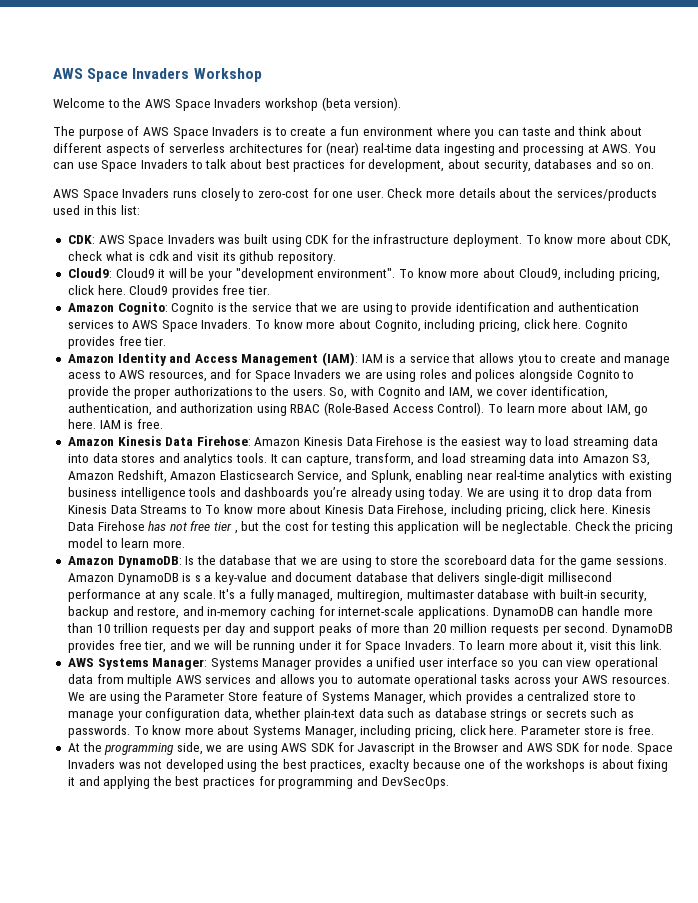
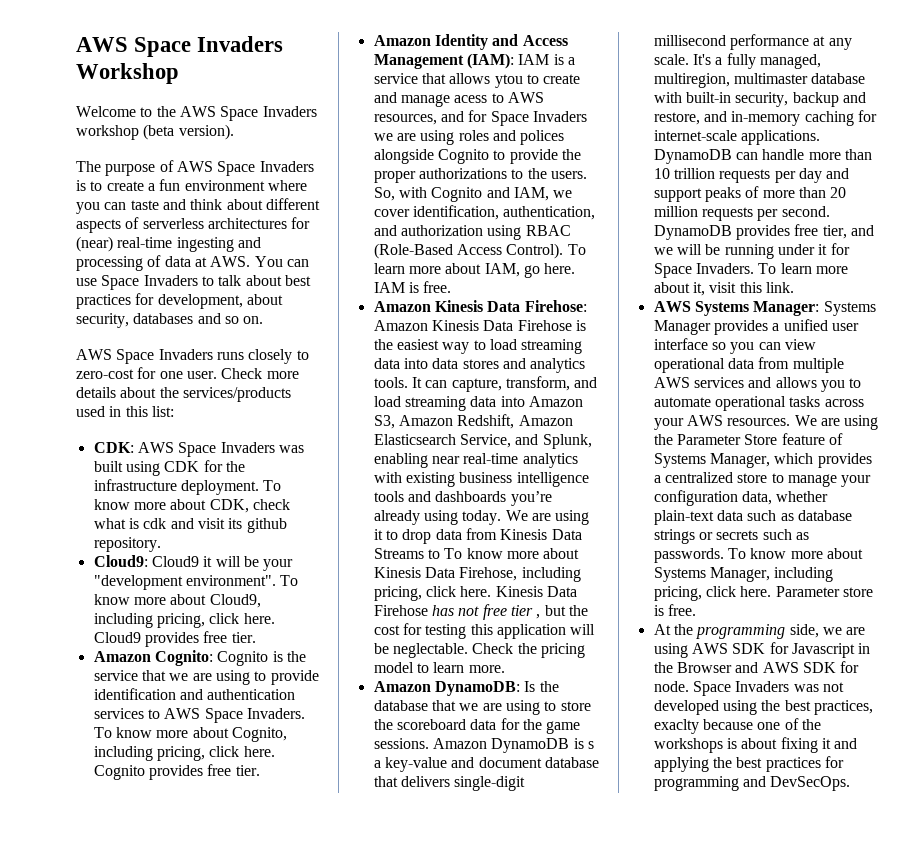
[415,143,441,153] data -> (173, 242) none
(585, 150) none -> [147,255,191,267] of data

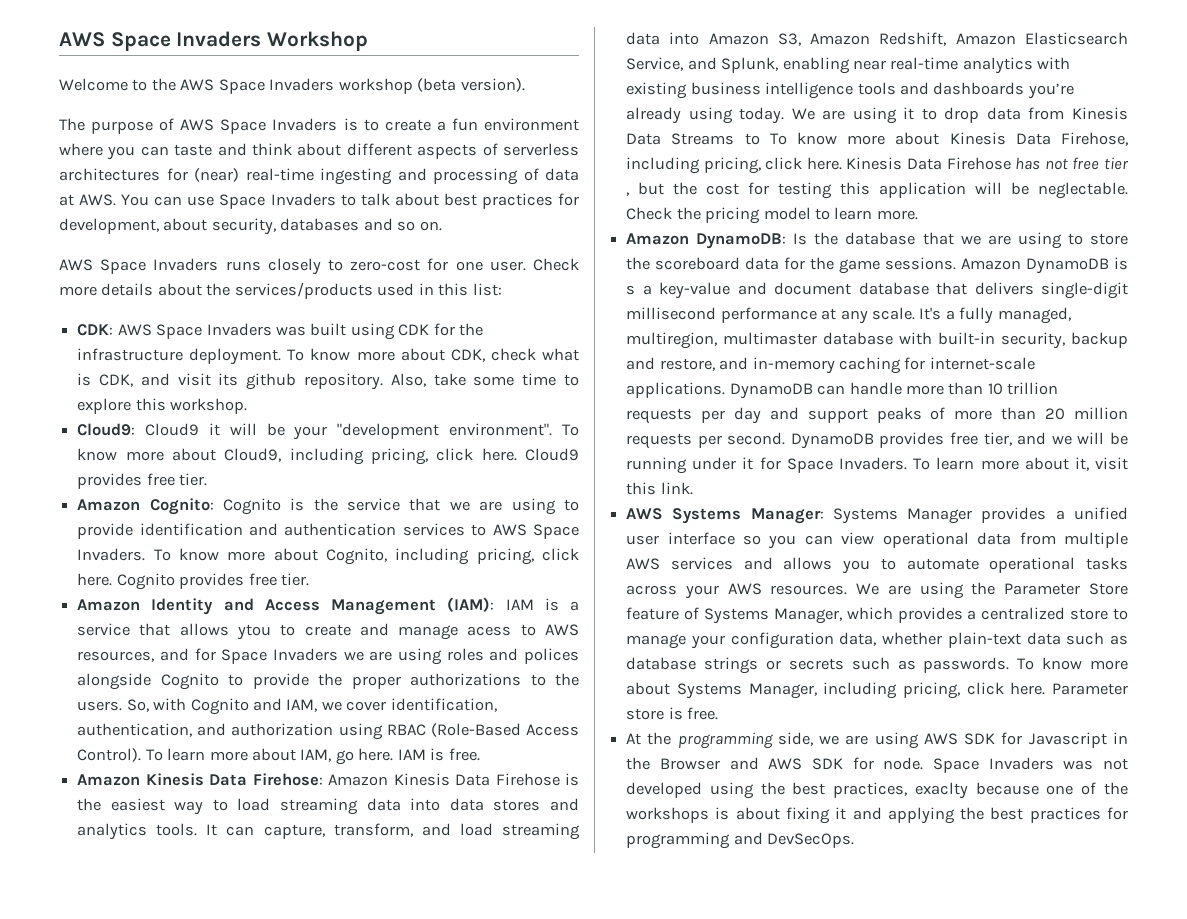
[143,518,167,529] cdk -> [98,374,133,387] CDK,
(161, 544) none -> [390,373,579,387] [77,398,248,414] Also, take some time to explore this workshop.

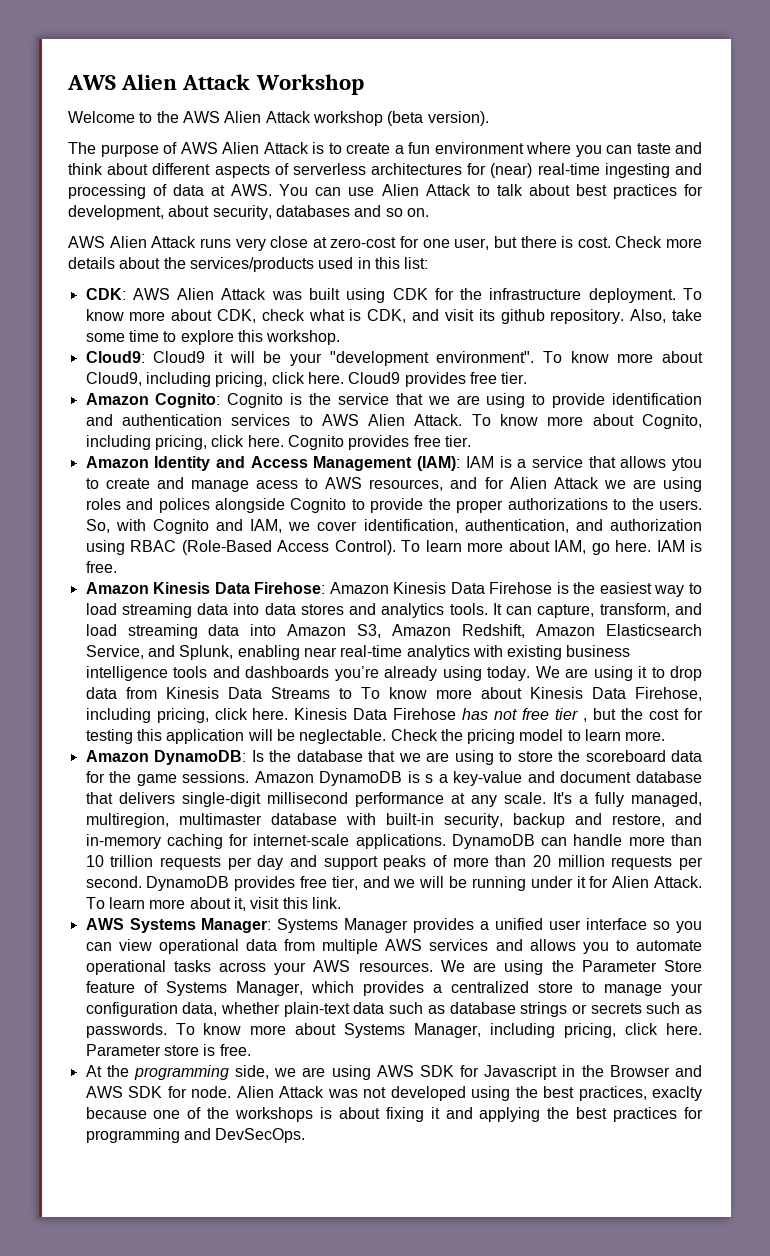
[59,31,262,51] AWS Space Invaders -> [67,74,251,90] AWS Alien Attack
[218,78,335,94] Space Invaders -> [224,111,311,123] Alien Attack
[220,118,338,134] Space Invaders -> [222,142,309,154] Alien Attack
[219,193,336,209] Space Invaders -> [381,184,471,196] Alien Attack
[100,258,526,275] Space Invaders runs closely to zero-cost for one user. -> [109,236,611,251] Alien Attack runs very close at zero-cost for one user, but there is cost.
[156,323,272,339] Space Invaders -> [177,288,267,300] Alien Attack
[533,524,579,539] [77,548,146,561] Space Invaders. -> [368,414,463,426] Alien Attack.
[221,648,338,664] Space Invaders -> [509,477,599,489] Alien Attack
[786,457,907,473] Space Invaders. -> [612,876,702,888] Alien Attack.
[932,757,1054,773] Space Invaders -> [236,1086,325,1098] Alien Attack

